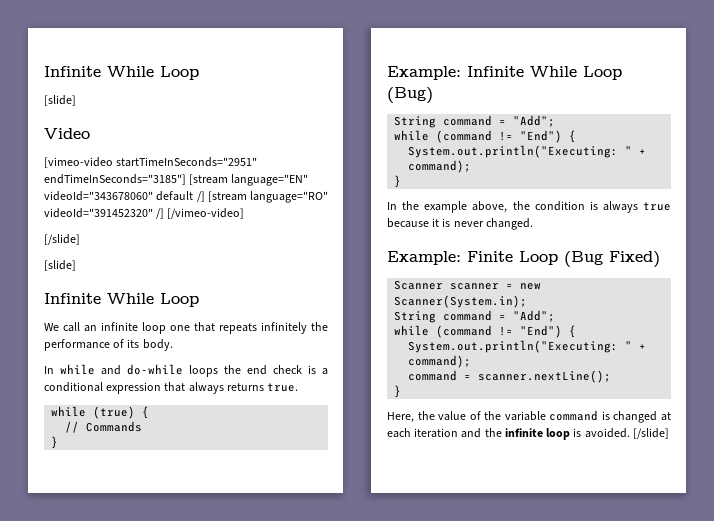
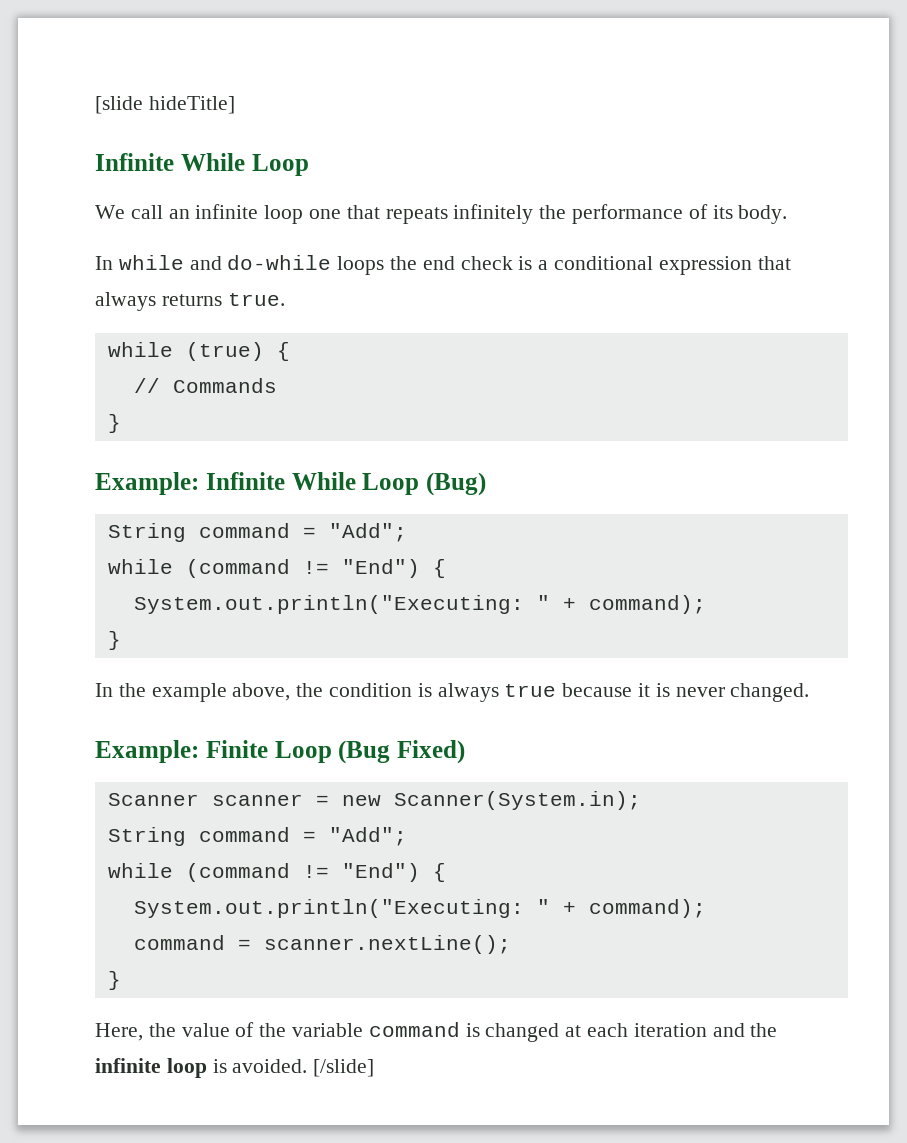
[44,66,199,80] [44,95,76,106] [44,128,90,139] [44,157,258,168] [44,174,309,186] [44,191,328,203] [44,208,245,219] [44,234,80,245] [44,260,76,271] Infinite While Loop // [slide] // Video // [vimeo-video startTimeInSeconds="2951" endTimeInSeconds="3185"] [stream language="EN" videoId="343678060" default /] [stream language="RO" videoId="391452320" /] [/vimeo-video] // [/slide] // [slide] -> [95,96,235,114] [slide hideTitle]

